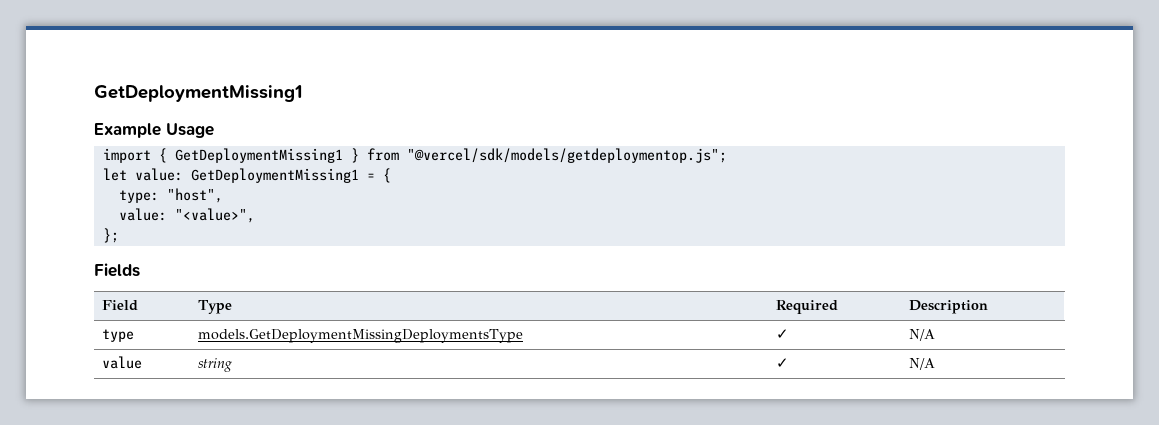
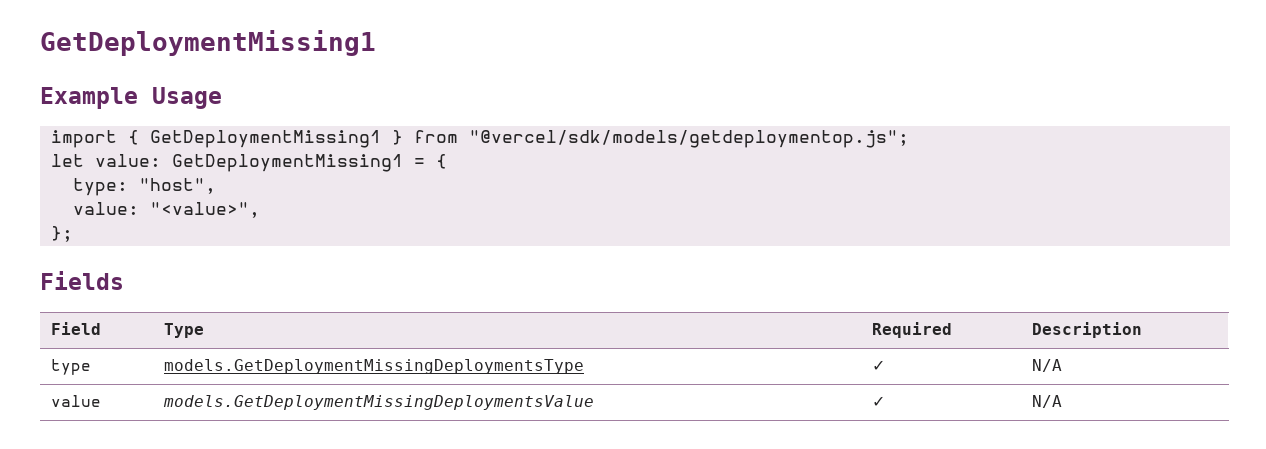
[198,358,233,372] string -> [162,395,594,410] models.GetDeploymentMissingDeploymentsValue

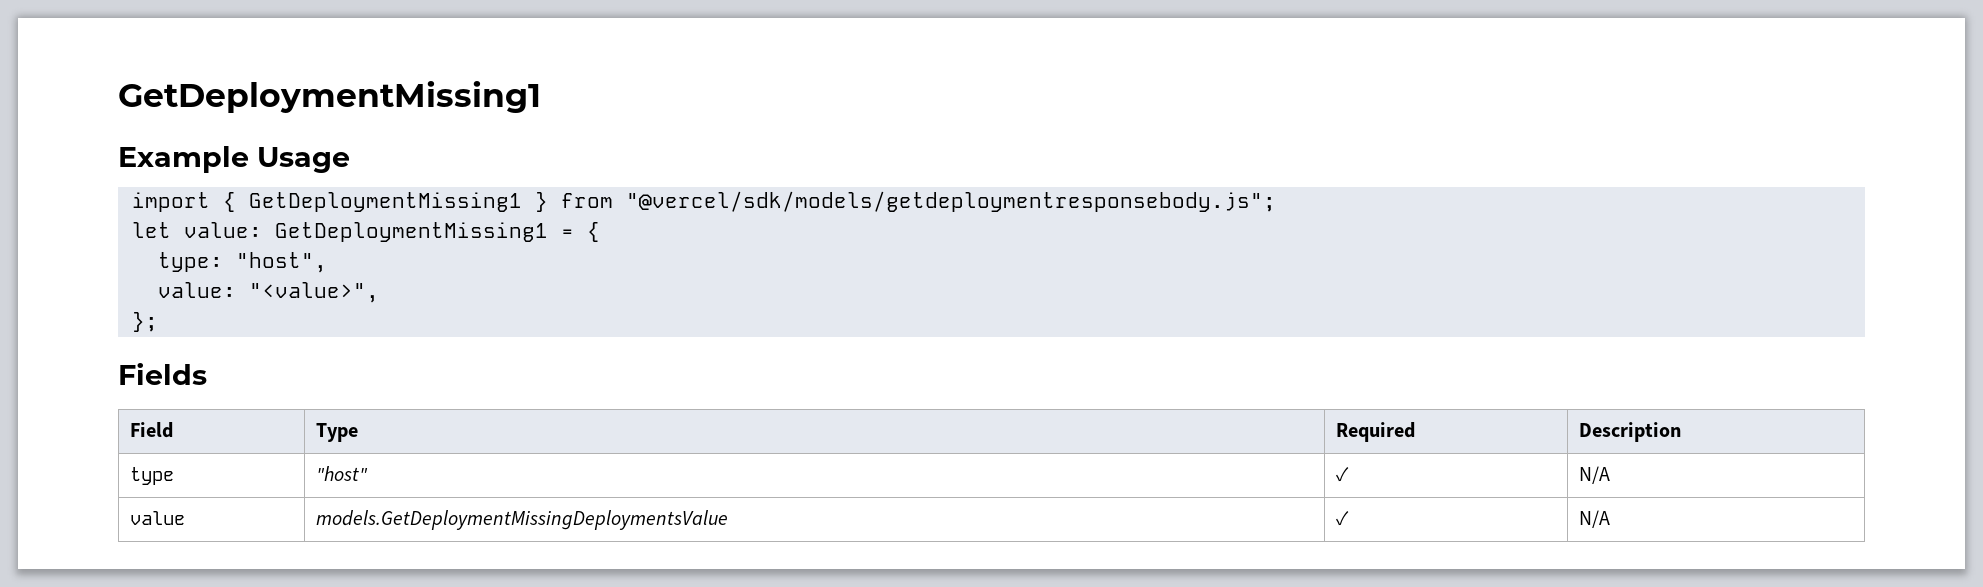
[468,130,909,148] "@vercel/sdk/models/getdeploymentop.js"; -> [625,191,1276,212] "@vercel/sdk/models/getdeploymentresponsebody.js";
[163,359,584,374] models.GetDeploymentMissingDeploymentsType -> [316,466,369,481] "host"

